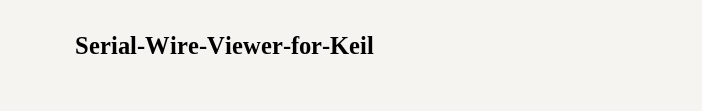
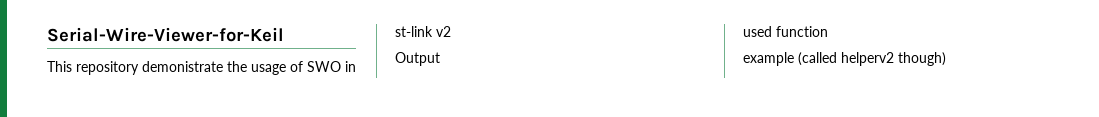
(374, 45) none -> [47,61,356,75] [395,26,451,37] [395,52,440,66] [743,26,828,37] [743,52,946,66] // This repository demonistrate the usage of SWO in st-link v2 // Output // used function // example (called helperv2 though)

